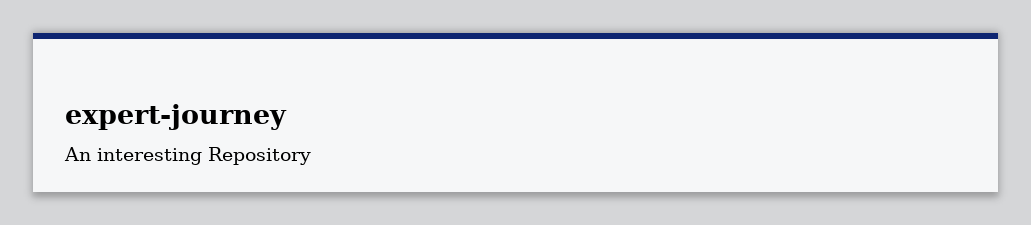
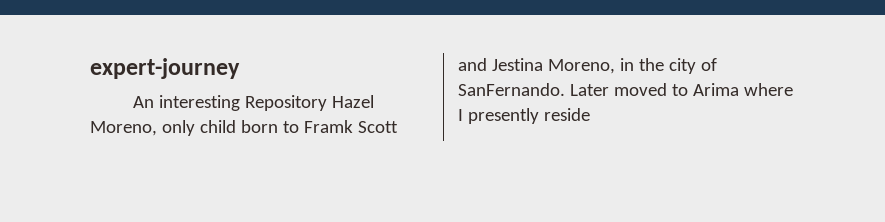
(311, 156) none -> [331,95,374,108] [90,120,398,136] [458,58,717,74] [458,83,793,96] [458,108,590,124] Hazel Moreno, only child born to Framk Scott and Jestina Moreno, in the city of SanFernando. Later moved to Arima where I presently reside

